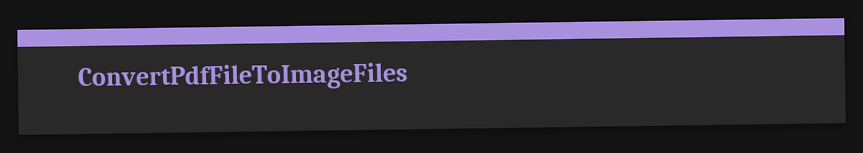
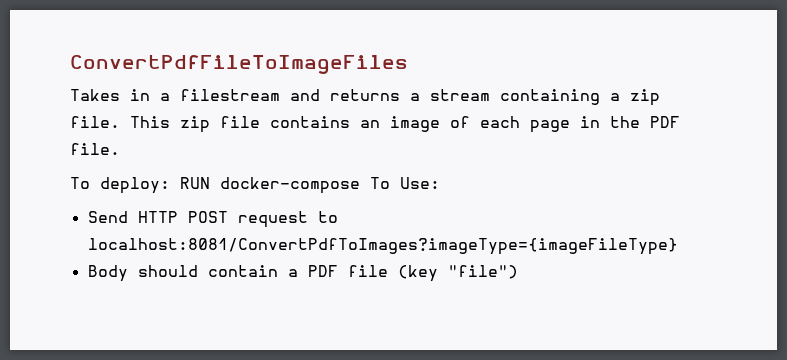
(409, 77) none -> [70,89,660,106] [70,116,680,133] [70,143,120,155] [70,177,440,194] [87,211,338,228] [87,238,678,255] [87,265,518,282] // Takes in a filestream and returns a stream containing a zip file. This zip file contains an image of each page in the PDF file. // To deploy: RUN docker-compose To Use: // Send HTTP POST request to localhost:8081/ConvertPdfToImages?imageType={imageFileType} // Body should contain a PDF file (key "file")

